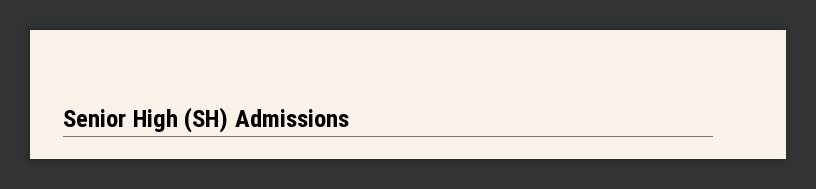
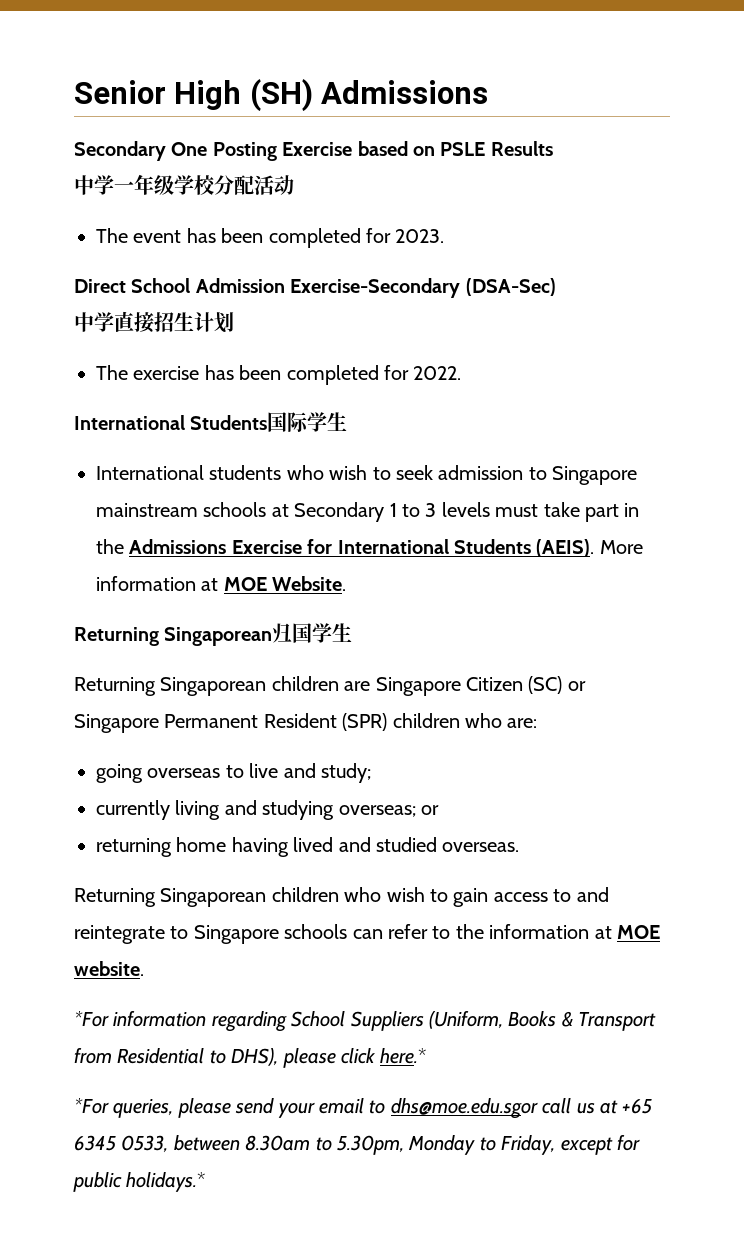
(349, 118) none -> [74,141,553,161] [74,174,294,195] [96,228,445,248] [74,278,556,298] [74,311,234,333] [96,365,462,385] [74,412,348,432] [96,465,638,485] [96,502,640,522] [96,539,643,557] [96,576,347,591] [74,623,353,646] [74,676,586,696] [74,713,538,733] [96,763,371,783] [96,800,439,820] [96,837,520,857] [74,887,609,907] [74,924,660,944] [74,961,144,976] [74,1011,657,1032] [74,1048,428,1068] [74,1098,653,1119] [74,1135,640,1155] [73,1172,207,1192] // Secondary One Posting Exercise based on PSLE Results // 中学一年级学校分配活动 // The event has been completed for 2023. // Direct School Admission Exercise-Secondary (DSA-Sec) // 中学直接招生计划 // The exercise has been completed for 2022. // International Students国际学生 // International students who wish to seek admission to Singapore mainstream schools at Secondary 1 to 3 levels must take part in the Admissions Exercise for International Students (AEIS). More information at MOE Website. // Returning Singaporean归国学生 // Returning Singaporean children are Singapore Citizen (SC) or Singapore Permanent Resident (SPR) children who are: // going overseas to live and study; // currently living and studying overseas; or // returning home having lived and studied overseas. // Returning Singaporean children who wish to gain access to and reintegrate to Singapore schools can refer to the information at MOE website. // *For information regarding School Suppliers (Uniform, Books & Transport from Residential to DHS), please click here.* // *For queries, please send your email to dhs@moe.edu.sgor call us at +65 6345 0533, between 8.30am to 5.30pm, Monday to Friday, except for public holidays.*

